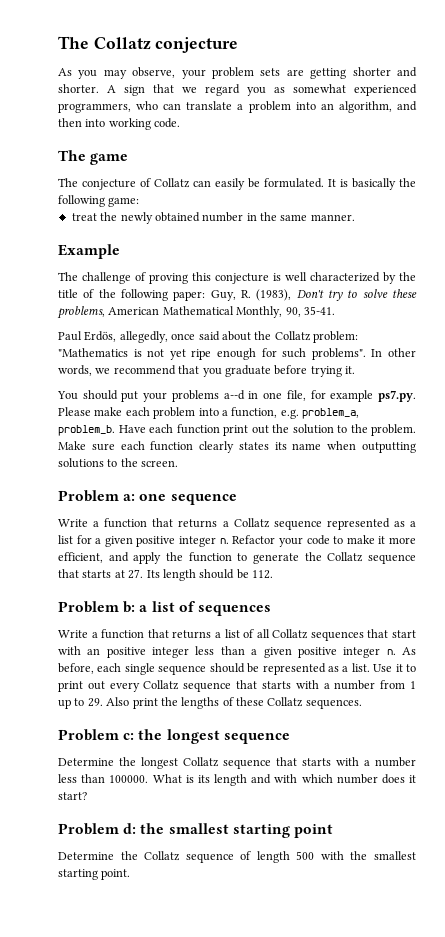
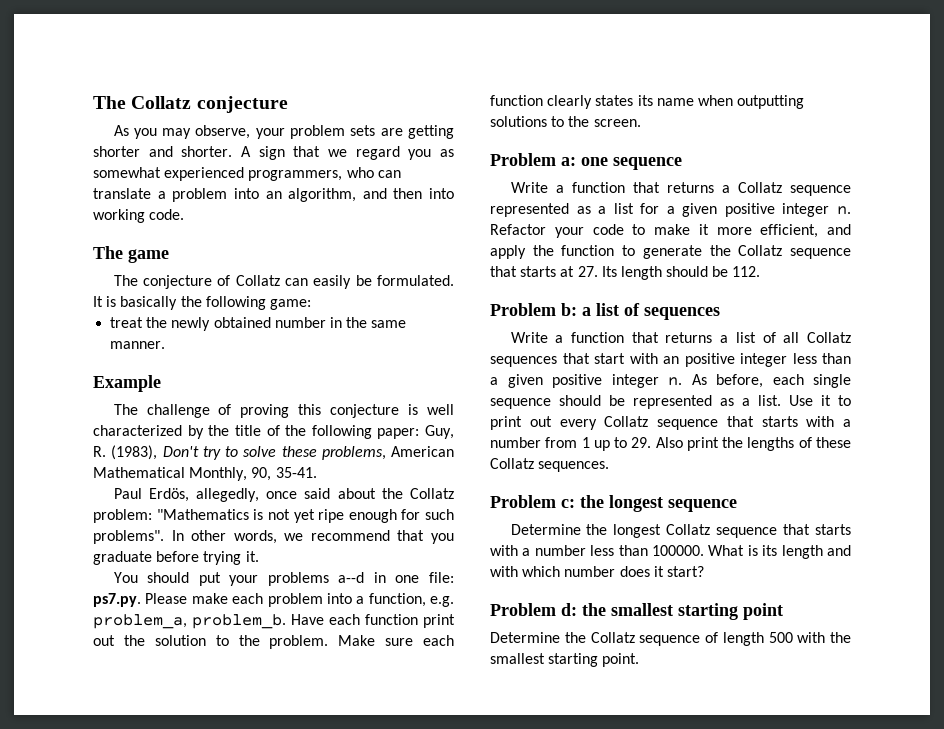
[286,390,374,402] file, for example -> [428,572,454,583] file:

